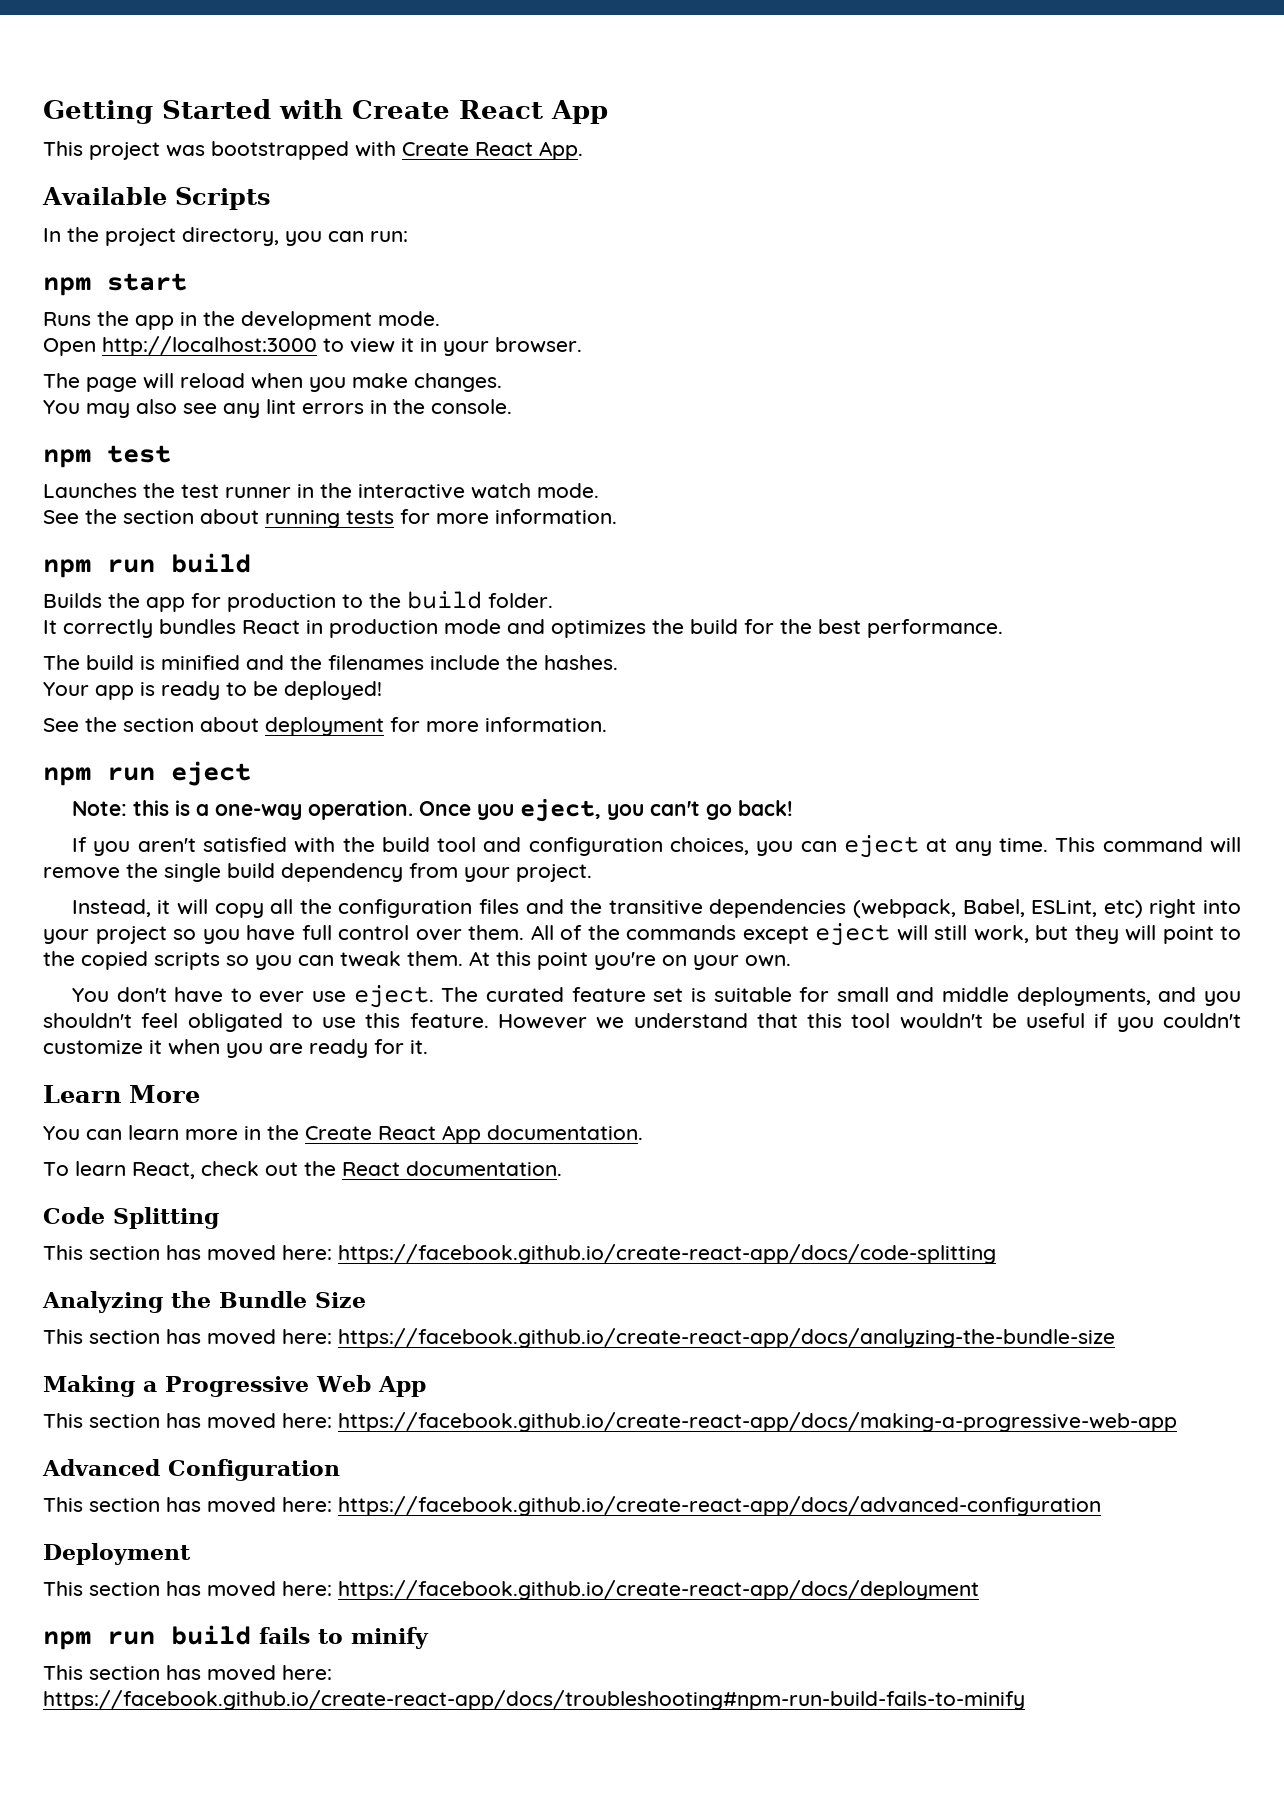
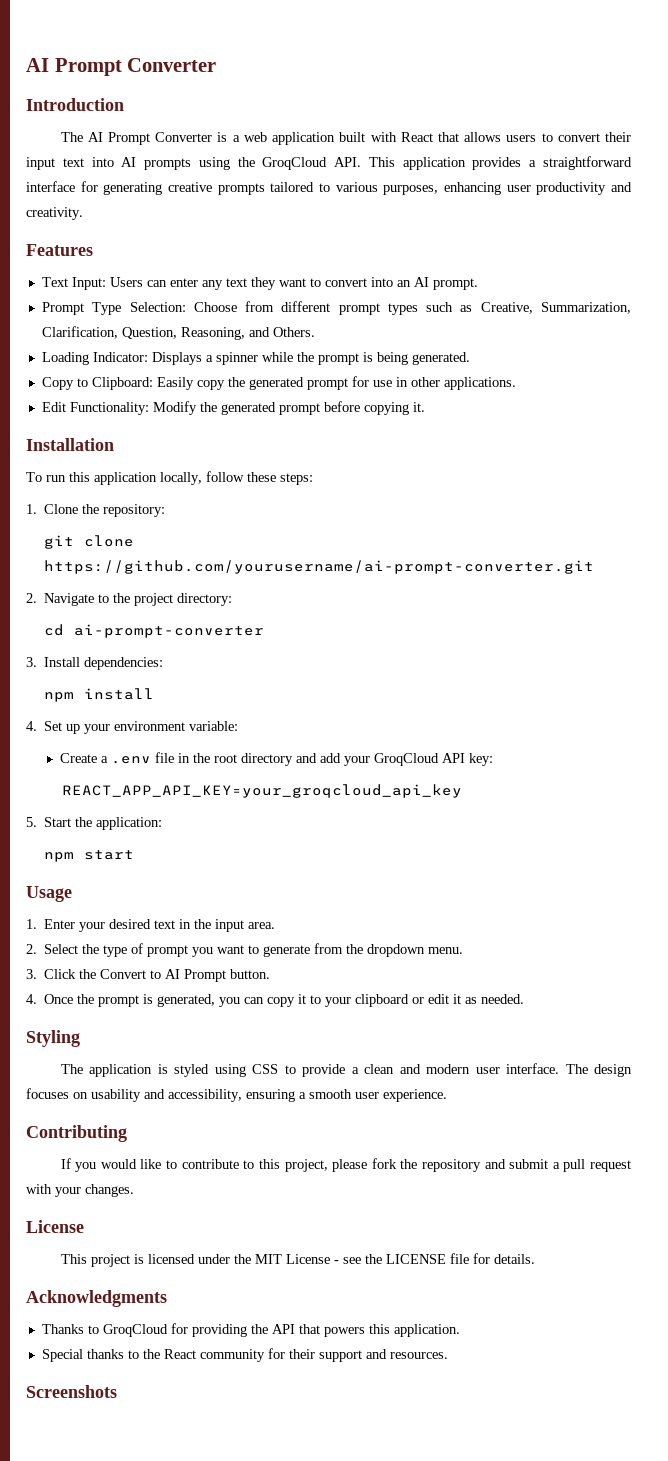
[43,99,608,124] [43,141,583,160] [42,187,271,210] [43,227,408,246] [43,273,187,296] [43,311,440,330] [43,336,582,356] [43,373,502,392] [43,399,512,418] [43,445,171,468] [43,483,599,499] [43,509,617,528] [43,553,251,578] [43,591,553,612] [43,619,1003,638] [43,655,618,670] [43,681,382,700] [43,717,607,736] [43,761,251,786] [71,799,793,822] [71,835,1241,858] [43,863,592,882] [71,899,1241,918] [43,923,1241,946] [43,951,791,970] [71,985,1241,1008] [43,1013,1242,1032] [43,1039,428,1058] [43,1085,200,1103] [43,1125,643,1144] [43,1161,562,1179] [43,1207,219,1229] [43,1244,996,1264] [42,1291,366,1313] [43,1328,1115,1348] [43,1375,426,1397] [43,1412,1177,1432] [42,1459,340,1481] [43,1496,1101,1516] [43,1543,191,1565] [43,1580,979,1600] [43,1625,429,1650] [43,1665,332,1681] [43,1690,1025,1710] Getting Started with Create React App // This project was bootstrapped with Create React App. // Available Scripts // In the project directory, you can run: // npm start // Runs the app in the development mode. // Open http://localhost:3000 to view it in your browser. // The page will reload when you make changes. // You may also see any lint errors in the console. // npm test // Launches the test runner in the interactive watch mode. // See the section about running tests for more information. // npm run build // Builds the app for production to the build folder. // It correctly bundles React in production mode and optimizes the build for the best performance. // The build is minified and the filenames include the hashes. // Your app is ready to be deployed! // See the section about deployment for more information. // npm run eject // Note: this is a one-way operation. Once you eject, you can't go back! // If you aren't satisfied with the build tool and configuration choices, you can eject at any time. This command will remove the single build dependency from your project. // Instead, it will copy all the configuration files and the transitive dependencies (webpack, Babel, ESLint, etc) right into your project so you have full control over them. All of the commands except eject will still work, but they will point to the copied scripts so you can tweak them. At this point you're on your own. // You don't have to ever use eject. The curated feature set is suitable for small and middle deployments, and you shouldn't feel obligated to use this feature. However we understand that this tool wouldn't be useful if you couldn't customize it when you are ready for it. // Learn More // You can learn more in the Create React App documentation. // To learn React, check out the React documentation. // Code Splitting // This section has moved here: https://facebook.github.io/create-react-app/docs/code-splitting // Analyzing the Bundle Size // This section has moved here: https://facebook.github.io/create-react-app/docs/analyzing-the-bundle-size // Making a Progressive Web App // This section has moved here: https://facebook.github.io/create-react-app/docs/making-a-progressive-web-app // Advanced Configuration // This section has moved here: https://facebook.github.io/create-react-app/docs/advanced-configuration // Deployment // This section has moved here: https://facebook.github.io/create-react-app/docs/deployment // npm run build fails to minify // This section has moved here: https://facebook.github.io/create-react-app/docs/troubleshooting#npm-run-build-fails-to-minify -> [26,58,217,76] [26,98,124,111] [60,132,632,145] [26,156,632,170] [26,181,632,195] [26,207,83,220] [26,244,93,256] [41,277,478,290] [41,301,631,315] [41,326,315,340] [41,352,470,365] [41,376,516,390] [41,401,425,415] [26,438,114,451] [26,471,313,485] [26,504,166,517] [43,535,134,549] [43,560,594,574] [26,593,233,606] [43,624,264,638] [26,657,164,670] [43,688,154,702] [26,721,239,734] [59,752,493,766] [61,784,462,798] [26,817,163,830] [43,850,134,862] [26,886,72,902] [26,919,276,932] [26,943,464,957] [26,969,271,982] [26,994,525,1007] [26,1030,80,1047] [60,1063,632,1077] [26,1088,447,1102] [26,1125,127,1142] [60,1158,631,1172] [26,1184,134,1197] [26,1220,84,1233] [60,1253,535,1267] [26,1290,167,1307] [41,1323,460,1337] [41,1348,448,1362] [26,1385,117,1398] AI Prompt Converter // Introduction // The AI Prompt Converter is a web application built with React that allows users to convert their input text into AI prompts using the GroqCloud API. This application provides a straightforward interface for generating creative prompts tailored to various purposes, enhancing user productivity and creativity. // Features // Text Input: Users can enter any text they want to convert into an AI prompt. // Prompt Type Selection: Choose from different prompt types such as Creative, Summarization, Clarification, Question, Reasoning, and Others. // Loading Indicator: Displays a spinner while the prompt is being generated. // Copy to Clipboard: Easily copy the generated prompt for use in other applications. // Edit Functionality: Modify the generated prompt before copying it. // Installation // To run this application locally, follow these steps: // 1. Clone the repository: // git clone https://github.com/yourusername/ai-prompt-converter.git // 2. Navigate to the project directory: // cd ai-prompt-converter // 3. Install dependencies: // npm install // 4. Set up your environment variable: // Create a .env file in the root directory and add your GroqCloud API key: // REACT_APP_API_KEY=your_groqcloud_api_key // 5. Start the application: // npm start // Usage // 1. Enter your desired text in the input area. // 2. Select the type of prompt you want to generate from the dropdown menu. // 3. Click the Convert to AI Prompt button. // 4. Once the prompt is generated, you can copy it to your clipboard or edit it as needed. // Styling // The application is styled using CSS to provide a clean and modern user interface. The design focuses on usability and accessibility, ensuring a smooth user experience. // Contributing // If you would like to contribute to this project, please fork the repository and submit a pull request with your changes. // License // This project is licensed under the MIT License - see the LICENSE file for details. // Acknowledgments // Thanks to GroqCloud for providing the API that powers this application. // Special thanks to the React community for their support and resources. // Screenshots

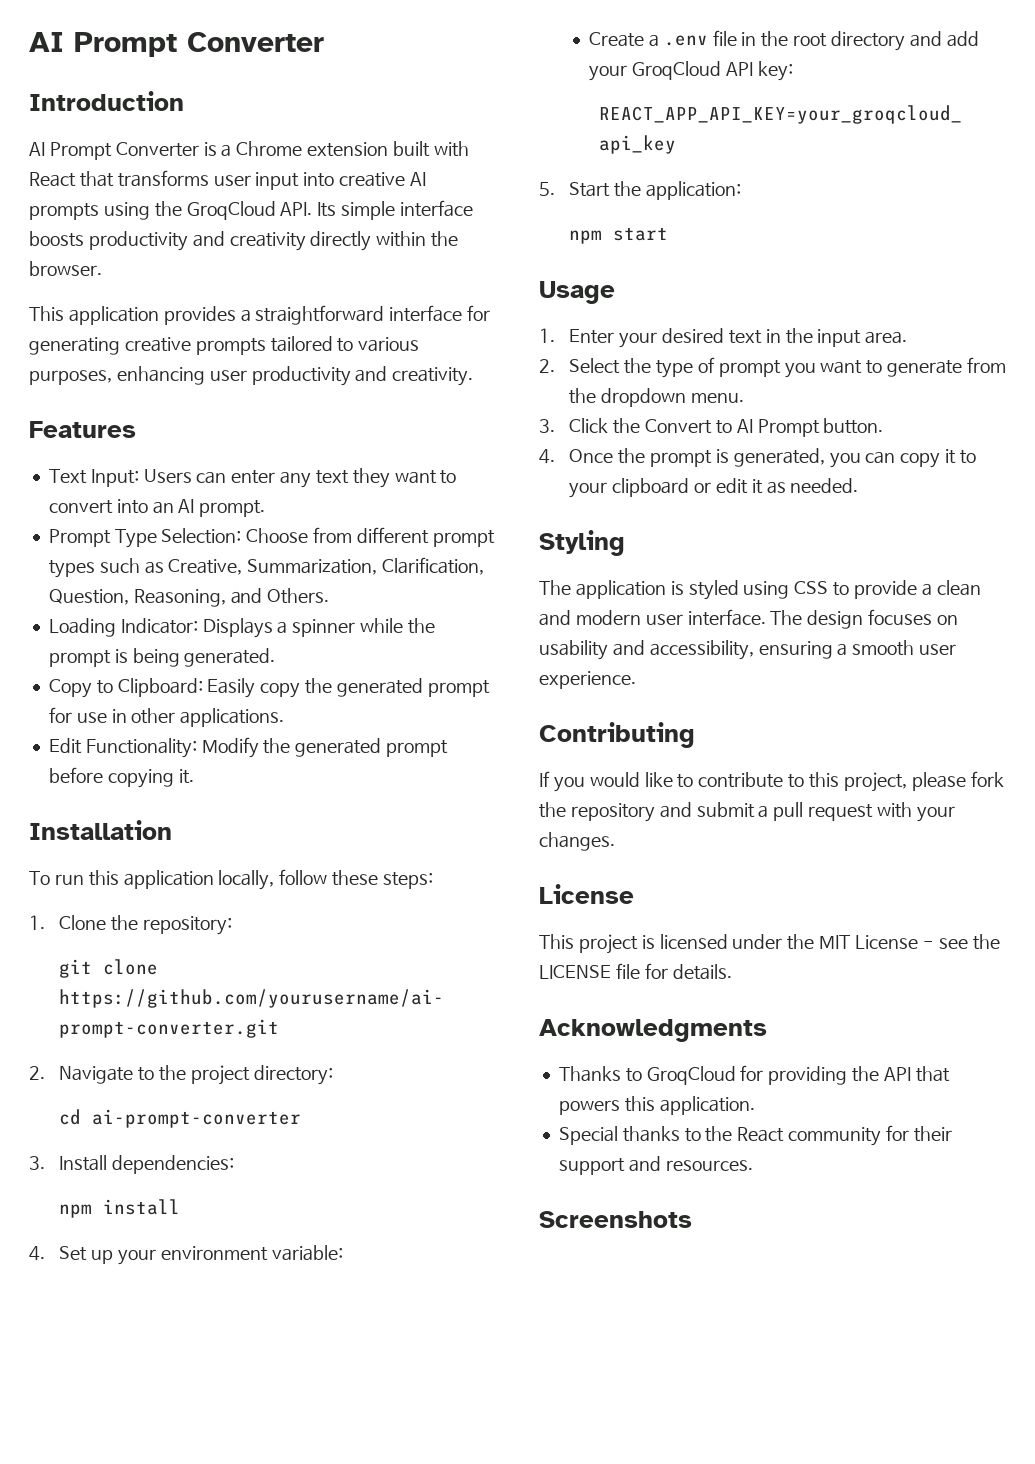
[60,132,83,142] The -> (184, 101) none
[243,132,336,145] web application -> [236,141,389,157] Chrome extension
[464,132,632,142] [26,157,114,170] allows users to convert their input text into -> [117,170,406,190] transforms user input into creative
(362, 162) none -> [317,200,474,220] [29,231,459,251] [29,261,102,276] Its simple interface boosts productivity and creativity directly within the browser. //

